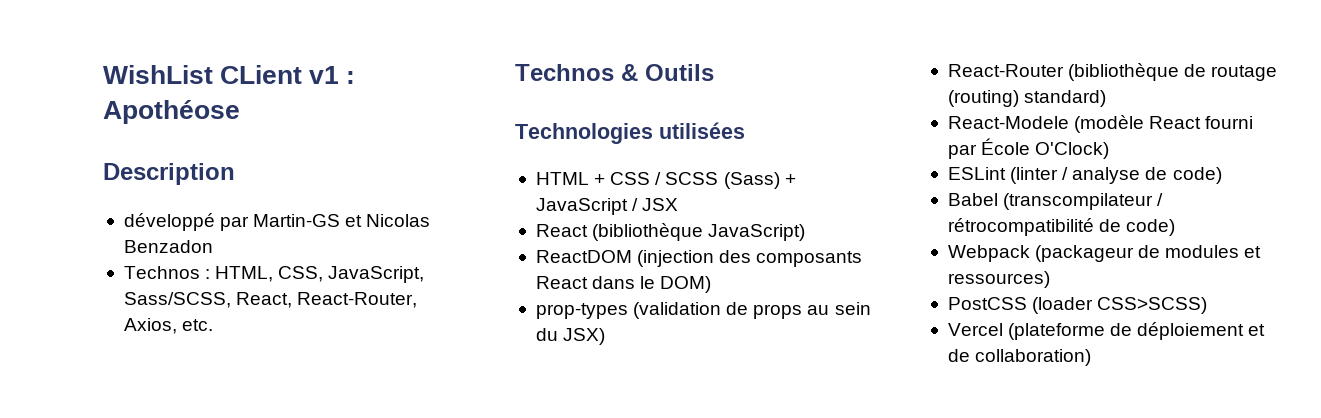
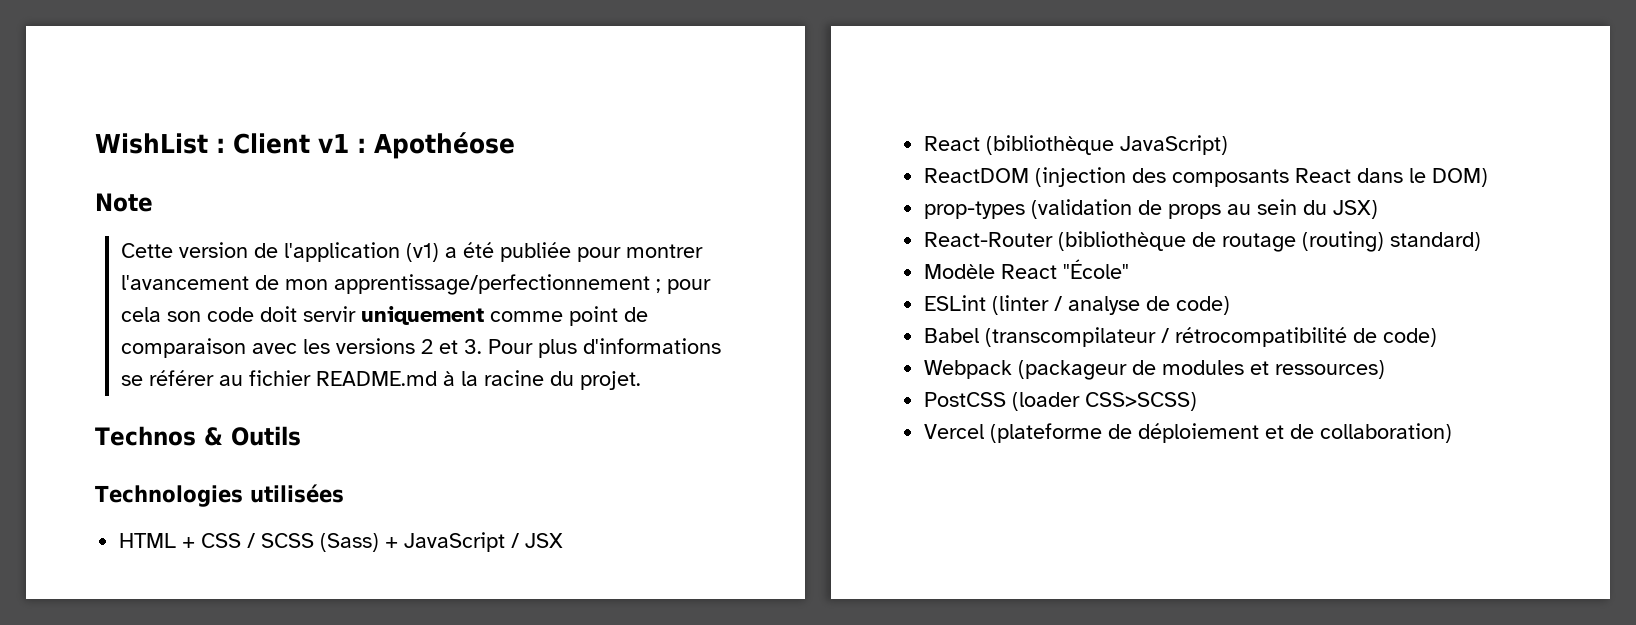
[220,65,303,84] CLient -> [216,133,310,154] : Client
[103,163,235,185] [123,213,431,231] [123,240,213,253] [123,266,425,283] [123,292,418,308] [123,318,214,334] Description // développé par Martin-GS et Nicolas Benzadon // Technos : HTML, CSS, JavaScript, Sass/SCSS, React, React-Router, Axios, etc. -> [95,193,153,212] [120,242,703,262] [120,274,711,295] [120,306,648,326] [120,338,721,358] [120,370,641,390] Note // Cette version de l'application (v1) a été publiée pour montrer l'avancement de mon apprentissage/perfectionnement ; pour cela son code doit servir uniquement comme point de comparaison avec les versions 2 et 3. Pour plus d'informations se référer au fichier README.md à la racine du projet.
[947,115,1254,133] [947,138,1110,159] React-Modele (modèle React fourni par École O'Clock) -> [924,259,1130,279] Modèle React "École"

